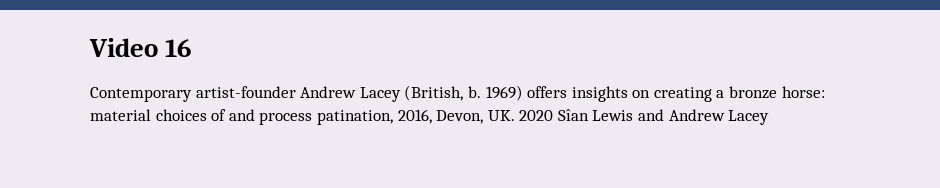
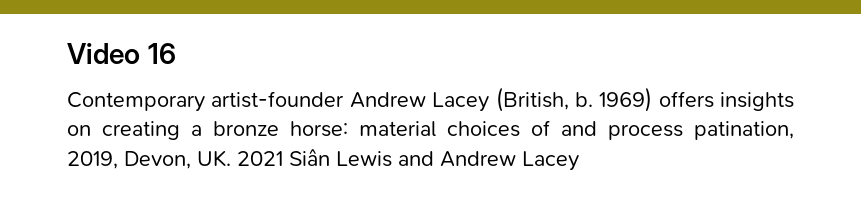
[397,109,432,124] 2016, -> [67,151,118,169] 2019,
[519,109,589,121] 2020 Sîan -> [237,149,330,166] 2021 Siân

